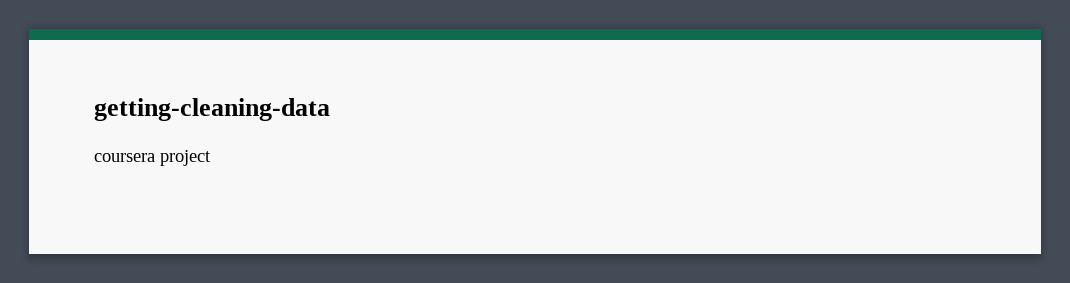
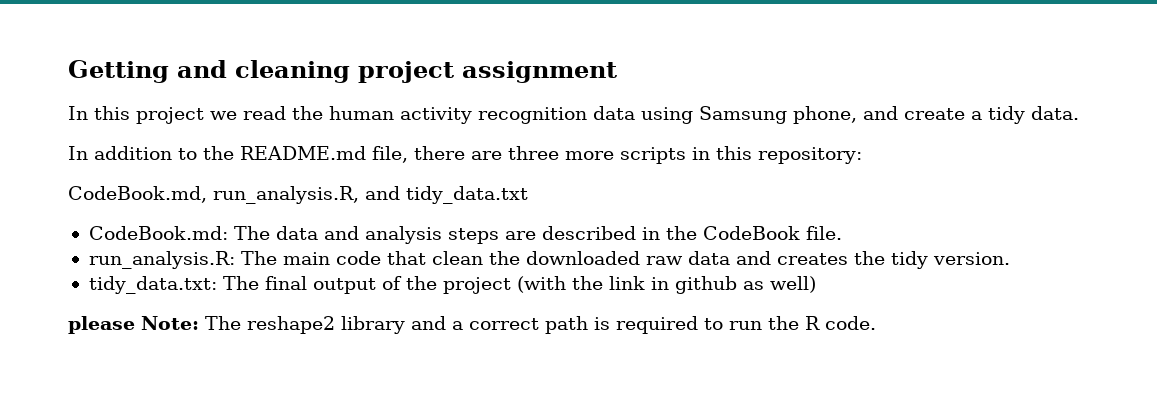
[94,98,330,121] [94,150,211,166] getting-cleaning-data // coursera project -> [68,60,617,83] [68,106,1079,124] [68,146,862,164] [68,186,528,204] [88,226,842,244] [88,251,1010,269] [88,276,816,294] [68,316,876,334] Getting and cleaning project assignment // In this project we read the human activity recognition data using Samsung phone, and create a tidy data. // In addition to the README.md file, there are three more scripts in this repository: // CodeBook.md, run_analysis.R, and tidy_data.txt // CodeBook.md: The data and analysis steps are described in the CodeBook file. // run_analysis.R: The main code that clean the downloaded raw data and creates the tidy version. // tidy_data.txt: The final output of the project (with the link in github as well) // please Note: The reshape2 library and a correct path is required to run the R code.

